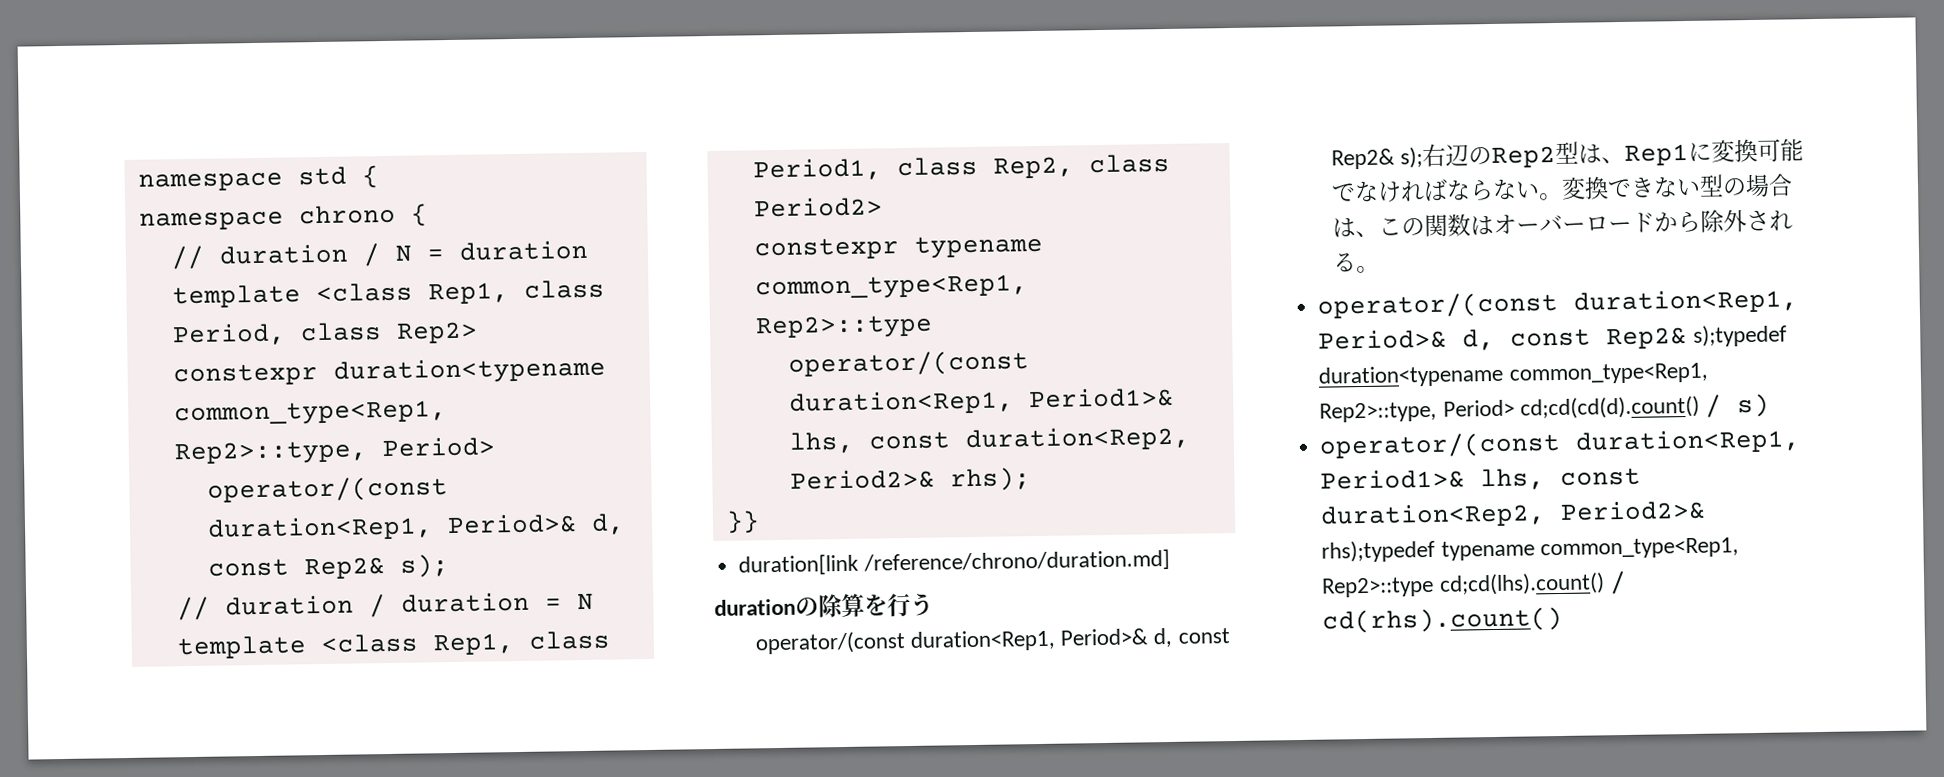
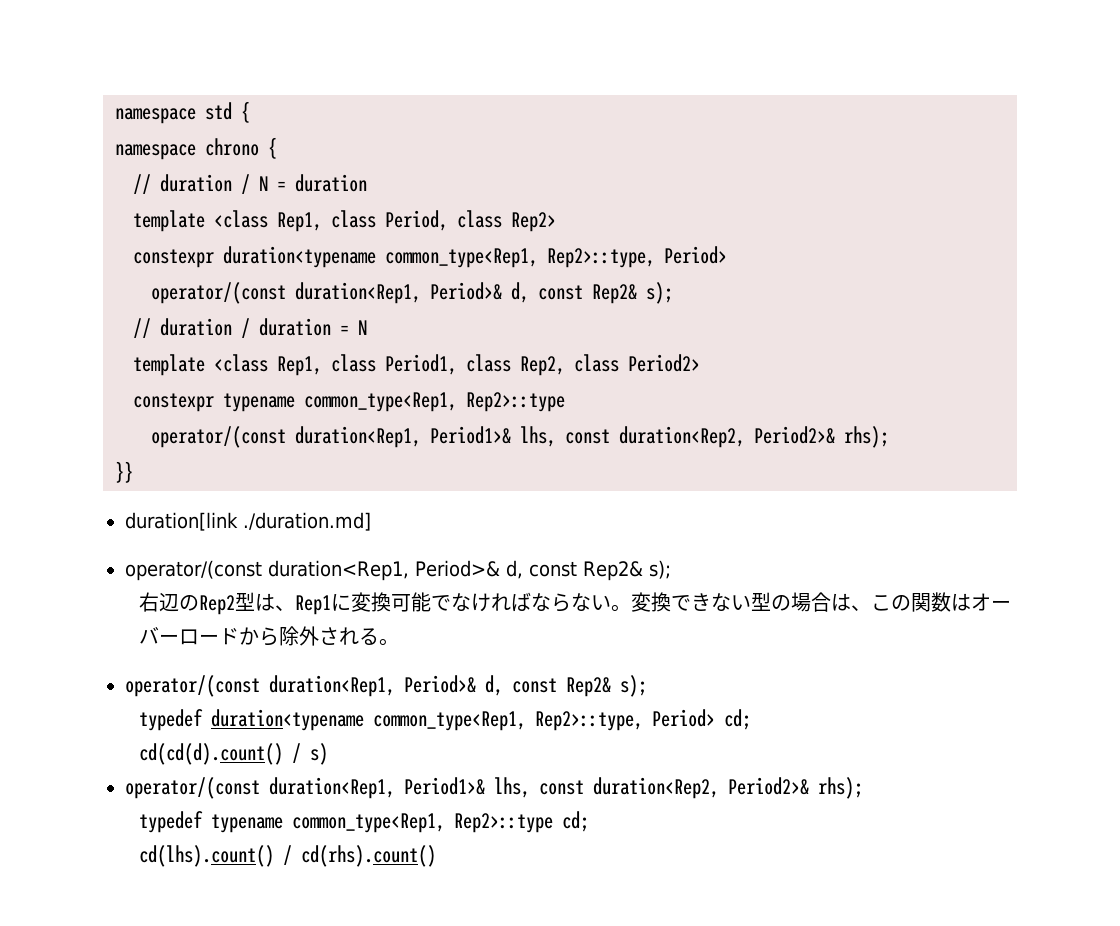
[862,548,1170,574] [714,592,934,618] [754,627,1230,655] [1330,147,1424,170] /reference/chrono/duration.md] // durationの除算を行う // operator/(const duration<Rep1, Period>& d, const Rep2& s); -> [243,512,371,531] [125,560,671,581] ./duration.md] // operator/(const duration<Rep1, Period>& d, const Rep2& s); //
[1692,324,1787,347] [1318,362,1708,388] [1319,395,1700,423] s);typedef duration<typename common_type<Rep1, Rep2>::type, Period> cd;cd(cd(d).count() -> [620,675,647,697] [138,709,751,731] [138,743,283,765] s); // typedef duration<typename common_type<Rep1, Rep2>::type, Period> cd; // cd(cd(d).count()
[1321,537,1739,563] [1321,572,1605,598] rhs);typedef typename common_type<Rep1, Rep2>::type cd;cd(lhs).count() -> [818,777,863,799] [138,811,589,833] [138,845,274,867] rhs); // typedef typename common_type<Rep1, Rep2>::type cd; // cd(lhs).count()

